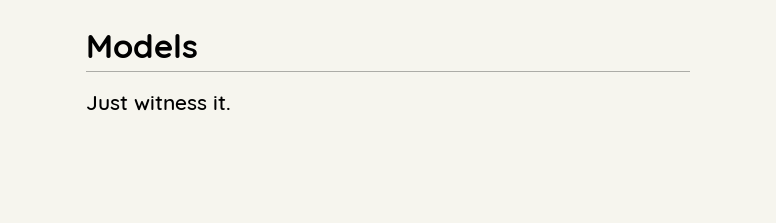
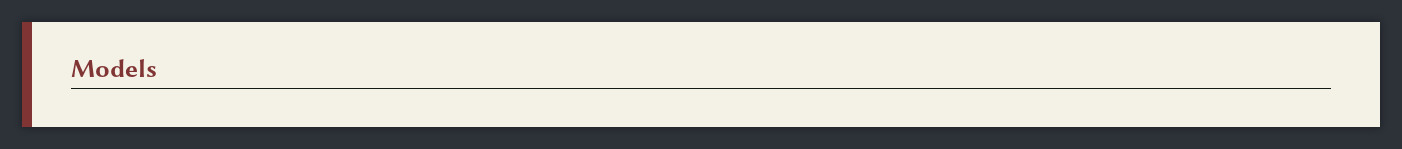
[86,96,231,111] // Just witness it. -> (157, 68) none

